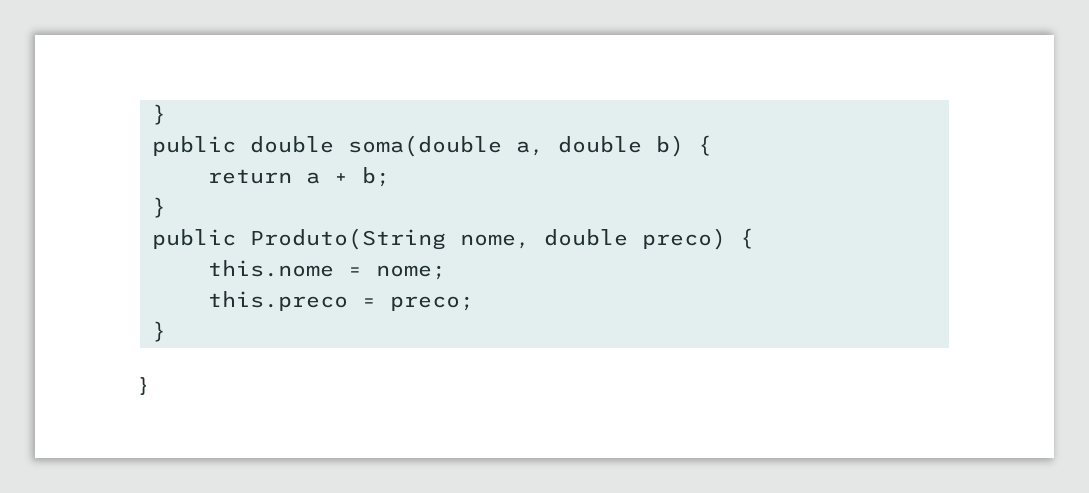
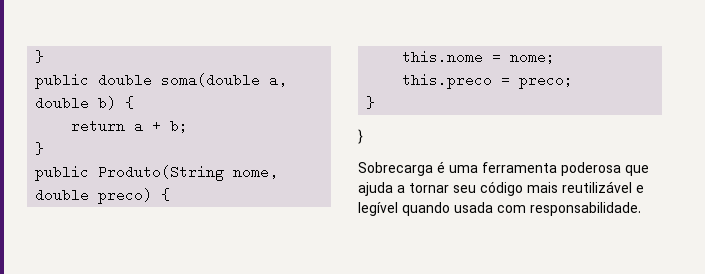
(147, 386) none -> [358,161,649,176] [358,181,644,196] [358,202,641,216] // Sobrecarga é uma ferramenta poderosa que ajuda a tornar seu código mais reutilizável e legível quando usada com responsabilidade.

